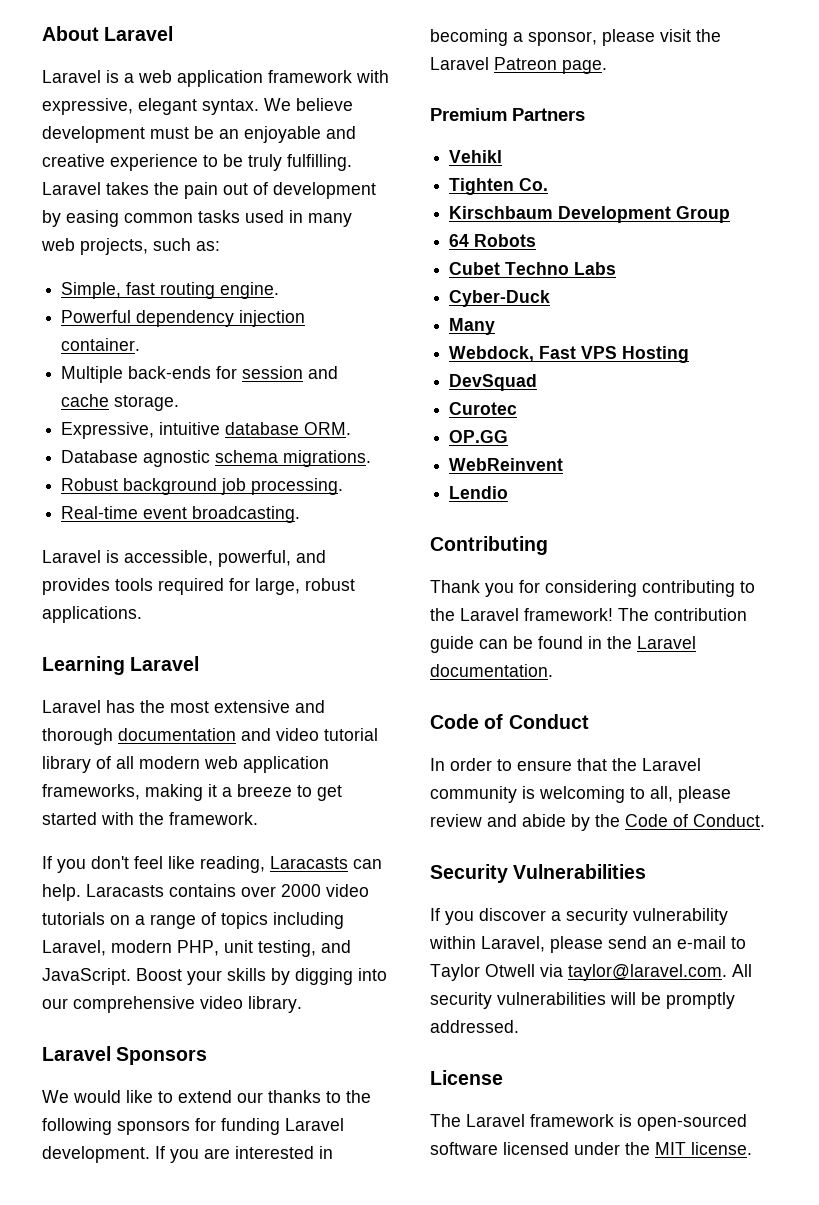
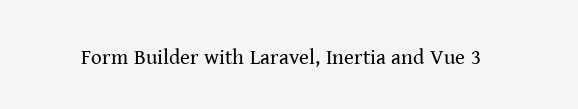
[42,26,174,41] [42,70,389,87] [42,98,353,115] [42,126,356,143] [42,154,352,171] [42,182,376,199] [42,210,352,227] [41,238,220,255] [61,282,280,299] [61,310,306,327] [61,338,141,351] [61,366,339,383] [61,394,180,411] [61,422,352,439] [61,450,372,467] [61,478,344,495] [61,506,301,523] [42,550,326,567] [42,578,355,595] [42,606,142,623] [42,656,200,675] [42,700,325,713] [42,728,378,745] [42,756,329,773] [42,784,342,801] [42,812,258,825] [42,856,382,873] [42,884,369,901] [42,912,344,929] [42,940,351,957] [42,968,387,985] [42,996,302,1013] [42,1046,208,1065] [42,1090,371,1103] [42,1118,344,1135] [42,1146,333,1163] [430,29,721,46] [430,57,607,74] [430,108,585,121] [449,150,503,163] [449,178,549,195] [449,206,731,223] [449,234,537,247] [449,262,617,275] [449,290,551,307] [449,318,496,335] [449,346,690,363] [449,374,538,391] [449,402,518,415] [449,430,509,443] [449,458,564,471] [449,486,509,499] [430,536,548,555] [430,580,755,597] [430,608,747,621] [430,636,696,653] [430,664,553,677] [430,714,589,729] [430,758,701,771] [430,786,731,803] [430,814,765,831] [430,864,647,883] [430,908,728,925] [429,936,746,953] [430,964,752,981] [430,992,735,1009] [430,1020,519,1033] [430,1070,503,1085] [430,1114,747,1131] [430,1142,752,1155] About Laravel // Laravel is a web application framework with expressive, elegant syntax. We believe development must be an enjoyable and creative experience to be truly fulfilling. Laravel takes the pain out of development by easing common tasks used in many web projects, such as: // Simple, fast routing engine. // Powerful dependency injection container. // Multiple back-ends for session and cache storage. // Expressive, intuitive database ORM. // Database agnostic schema migrations. // Robust background job processing. // Real-time event broadcasting. // Laravel is accessible, powerful, and provides tools required for large, robust applications. // Learning Laravel // Laravel has the most extensive and thorough documentation and video tutorial library of all modern web application frameworks, making it a breeze to get started with the framework. // If you don't feel like reading, Laracasts can help. Laracasts contains over 2000 video tutorials on a range of topics including Laravel, modern PHP, unit testing, and JavaScript. Boost your skills by digging into our comprehensive video library. // Laravel Sponsors // We would like to extend our thanks to the following sponsors for funding Laravel development. If you are interested in becoming a sponsor, please visit the Laravel Patreon page. // Premium Partners // Vehikl // Tighten Co. // Kirschbaum Development Group // 64 Robots // Cubet Techno Labs // Cyber-Duck // Many // Webdock, Fast VPS Hosting // DevSquad // Curotec // OP.GG // WebReinvent // Lendio // Contributing // Thank you for considering contributing to the Laravel framework! The contribution guide can be found in the Laravel documentation. // Code of Conduct // In order to ensure that the Laravel community is welcoming to all, please review and abide by the Code of Conduct. // Security Vulnerabilities // If you discover a security vulnerability within Laravel, please send an e-mail to Taylor Otwell via taylor@laravel.com. All security vulnerabilities will be promptly addressed. // License // The Laravel framework is open-sourced software licensed under the MIT license. -> [81,48,481,67] Form Builder with Laravel, Inertia and Vue 3

